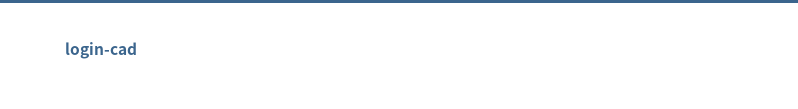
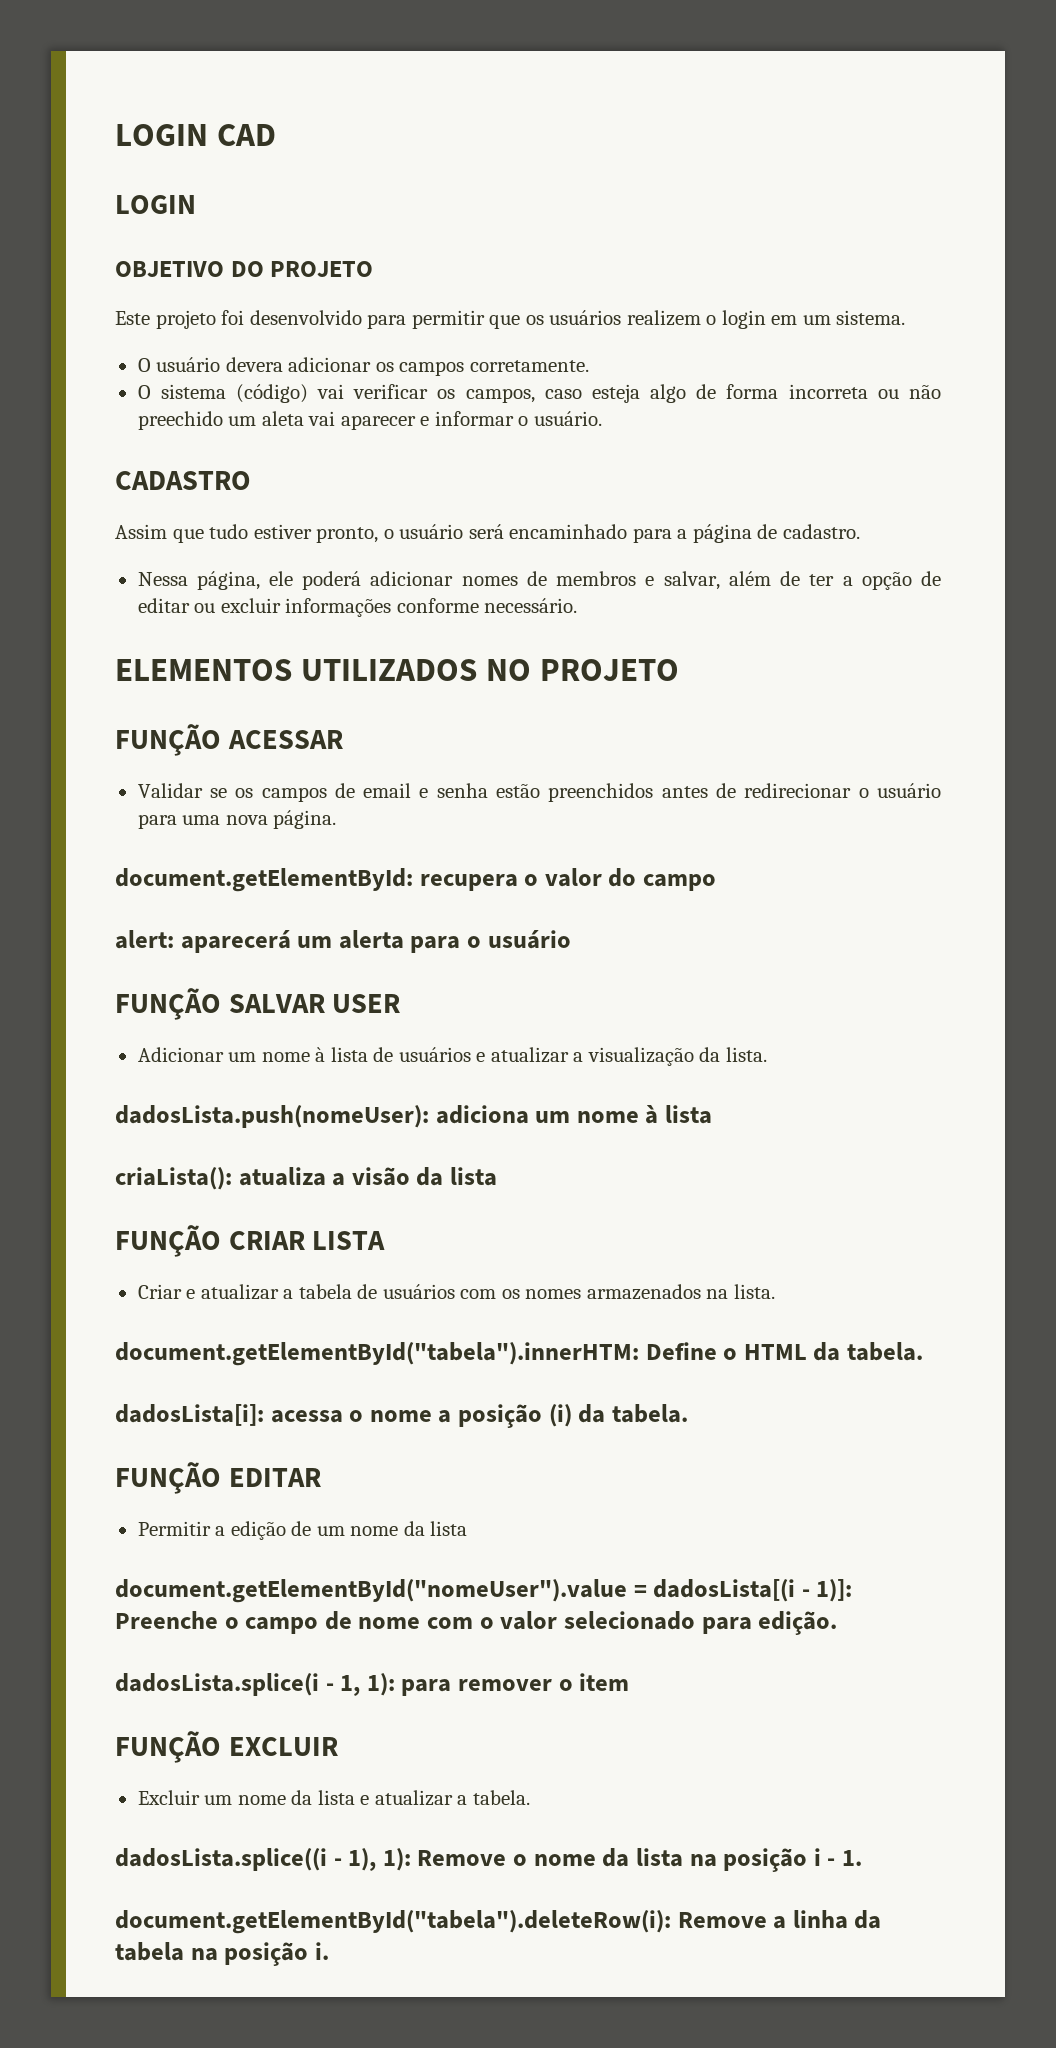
[65,42,137,59] login-cad -> [115,124,276,146] [115,195,196,214] [115,261,374,277] [115,310,906,329] [137,357,589,376] [137,384,941,403] [137,411,602,430] [115,471,251,490] [115,524,860,543] [137,571,942,590] [137,598,578,617] [115,659,679,681] [115,724,343,756] [137,783,942,802] [137,810,337,829] [115,868,717,892] [115,930,571,953] [115,988,401,1020] [137,1047,767,1066] [115,1105,713,1128] [115,1167,498,1190] [115,1225,386,1257] [137,1284,775,1300] [115,1342,924,1366] [115,1404,688,1428] [115,1462,321,1494] [137,1521,468,1540] [115,1579,853,1603] [115,1611,838,1635] [115,1673,630,1696] [115,1731,338,1763] [137,1790,530,1806] [115,1848,862,1872] [115,1910,882,1934] [115,1942,329,1966] LOGIN CAD // LOGIN // OBJETIVO DO PROJETO // Este projeto foi desenvolvido para permitir que os usuários realizem o login em um sistema. // O usuário devera adicionar os campos corretamente. // O sistema (código) vai verificar os campos, caso esteja algo de forma incorreta ou não preechido um aleta vai aparecer e informar o usuário. // CADASTRO // Assim que tudo estiver pronto, o usuário será encaminhado para a página de cadastro. // Nessa página, ele poderá adicionar nomes de membros e salvar, além de ter a opção de editar ou excluir informações conforme necessário. // ELEMENTOS UTILIZADOS NO PROJETO // FUNÇÃO ACESSAR // Validar se os campos de email e senha estão preenchidos antes de redirecionar o usuário para uma nova página. // document.getElementById: recupera o valor do campo // alert: aparecerá um alerta para o usuário // FUNÇÃO SALVAR USER // Adicionar um nome à lista de usuários e atualizar a visualização da lista. // dadosLista.push(nomeUser): adiciona um nome à lista // criaLista(): atualiza a visão da lista // FUNÇÃO CRIAR LISTA // Criar e atualizar a tabela de usuários com os nomes armazenados na lista. // document.getElementById("tabela").innerHTM: Define o HTML da tabela. // dadosLista[i]: acessa o nome a posição (i) da tabela. // FUNÇÃO EDITAR // Permitir a edição de um nome da lista // document.getElementById("nomeUser").value = dadosLista[(i - 1)]: Preenche o campo de nome com o valor selecionado para edição. // dadosLista.splice(i - 1, 1): para remover o item // FUNÇÃO EXCLUIR // Excluir um nome da lista e atualizar a tabela. // dadosLista.splice((i - 1), 1): Remove o nome da lista na posição i - 1. // document.getElementById("tabela").deleteRow(i): Remove a linha da tabela na posição i.

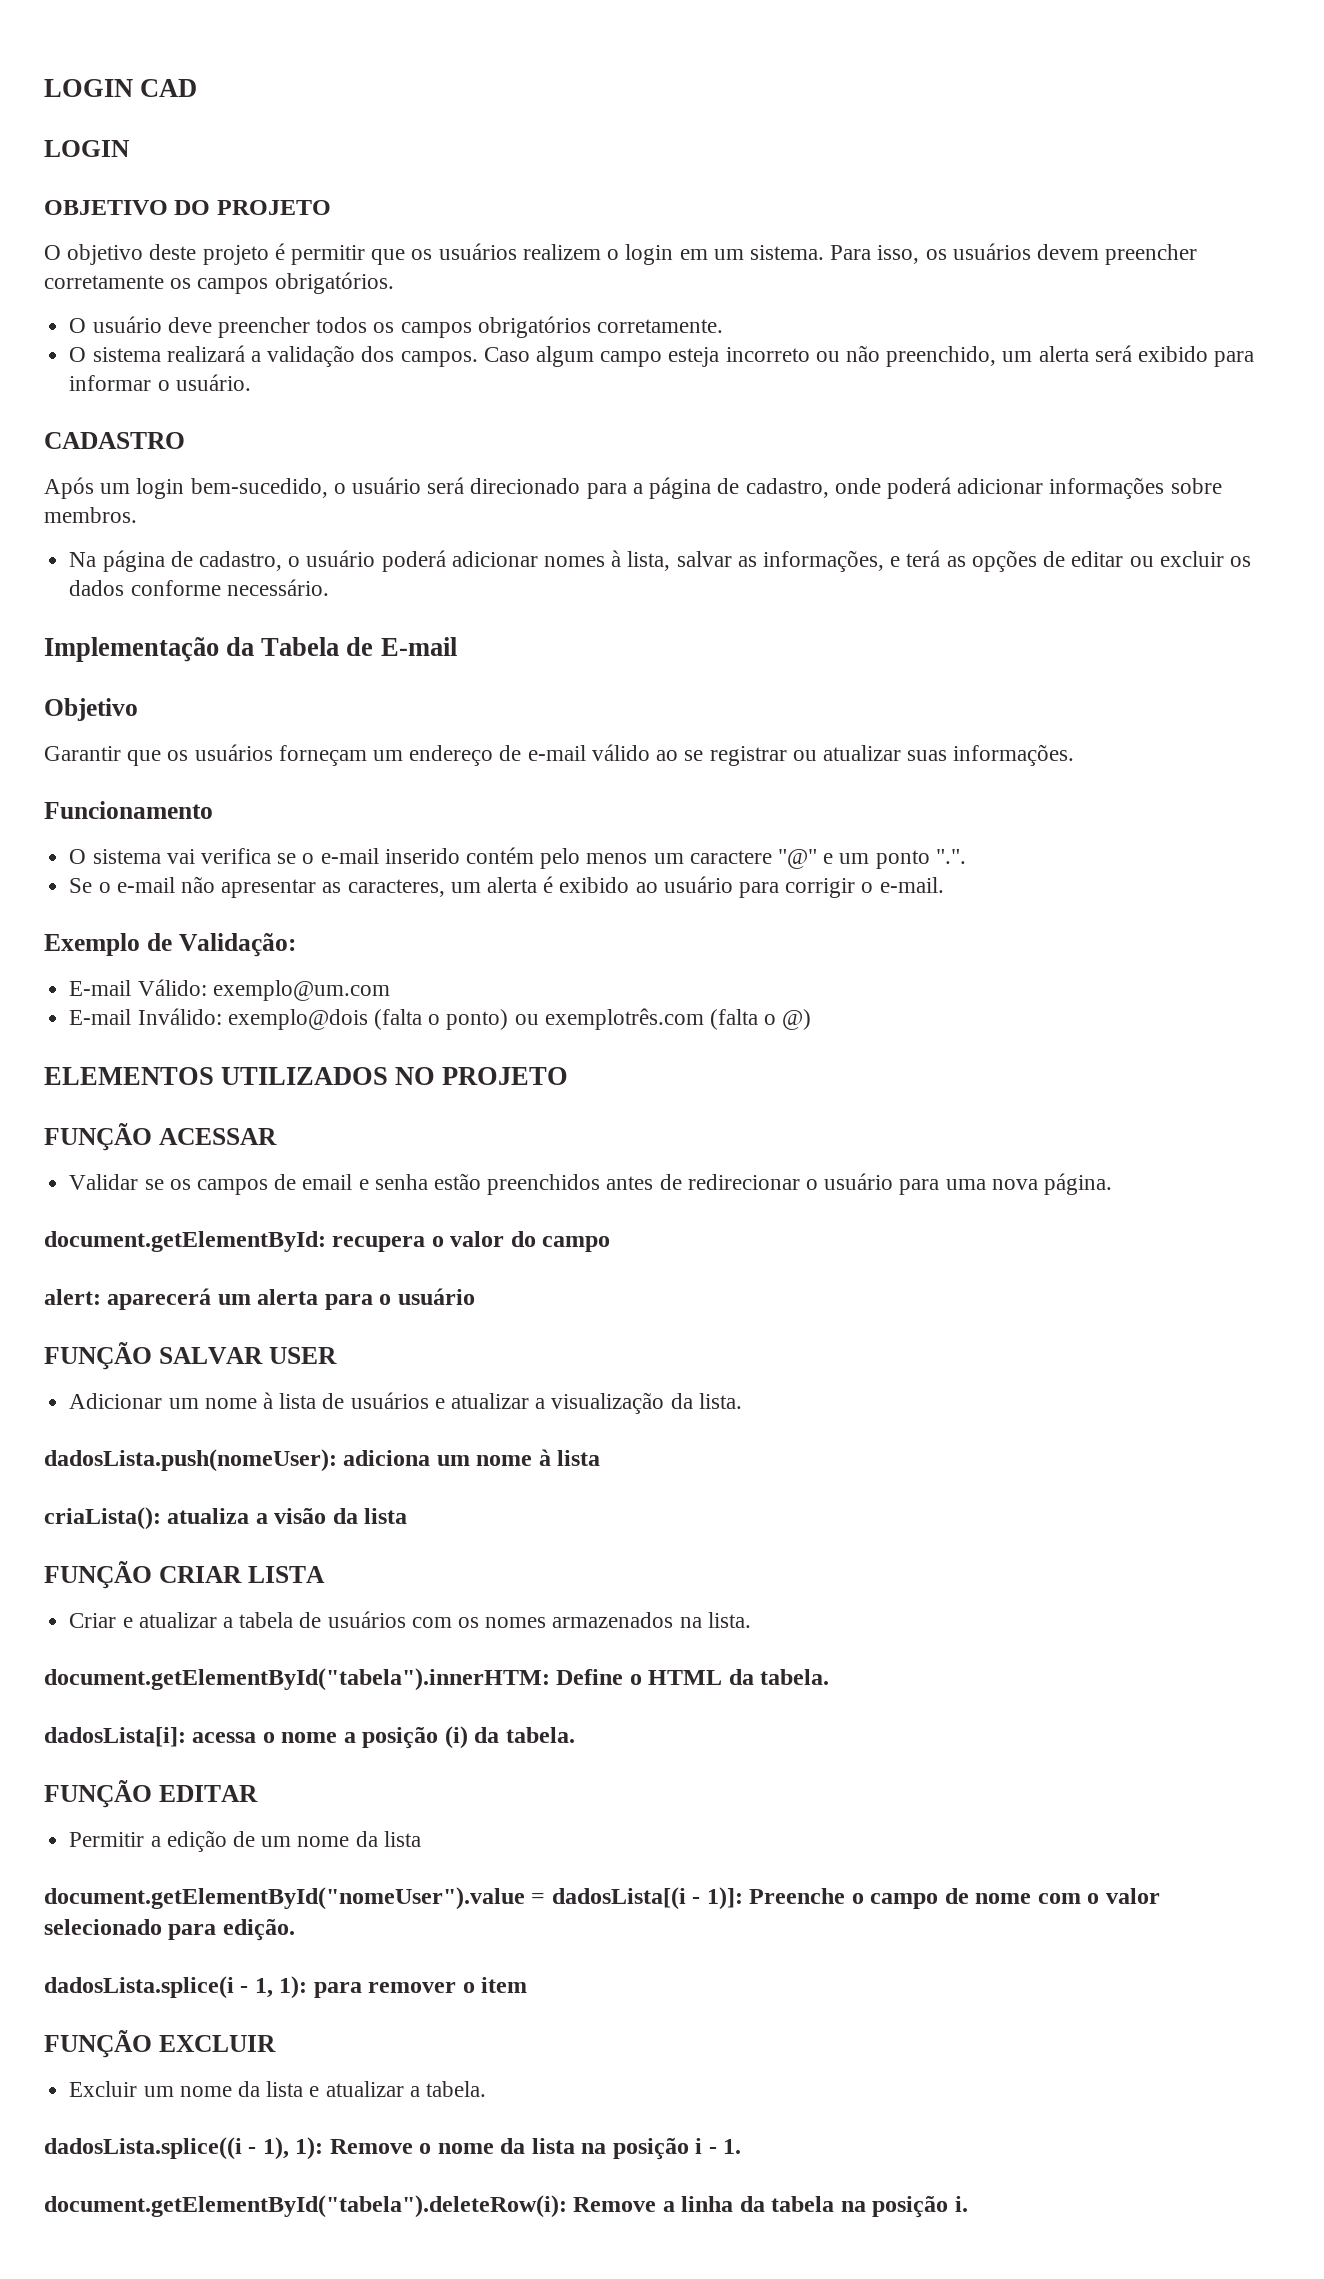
[115,310,407,329] Este projeto foi desenvolvido para -> [44,243,285,265] O objetivo deste projeto é
(906, 317) none -> [830,243,1198,265] [44,272,394,294] Para isso, os usuários devem preencher corretamente os campos obrigatórios.
[225,357,465,376] devera adicionar os campos -> [167,316,591,338] deve preencher todos os campos obrigatórios
[235,384,941,403] [137,411,430,430] (código) vai verificar os campos, caso esteja algo de forma incorreta ou não preechido um aleta vai aparecer e -> [166,345,1255,367] realizará a validação dos campos. Caso algum campo esteja incorreto ou não preenchido, um alerta será exibido para
[115,524,379,543] Assim que tudo estiver pronto, -> [44,477,328,499] Após um login bem-sucedido,
[509,524,628,539] encaminhado -> [470,478,581,494] direcionado
[782,524,860,539] [137,571,912,590] cadastro. // Nessa página, ele poderá adicionar nomes de membros e salvar, além de ter a opção -> [745,477,1222,499] [44,507,137,523] [69,550,1037,572] cadastro, onde poderá adicionar informações sobre membros. // Na página de cadastro, o usuário poderá adicionar nomes à lista, salvar as informações, e terá as opções
[285,598,392,617] informações -> [1229,556,1251,567] [69,580,125,596] os dados
(578, 605) none -> [44,637,457,662] [44,698,138,721] [44,744,1075,766] [44,801,213,819] [69,847,966,869] [69,876,944,898] [44,933,296,957] [69,979,390,1001] [69,1008,812,1030] // Implementação da Tabela de E-mail // Objetivo // Garantir que os usuários forneçam um endereço de e-mail válido ao se registrar ou atualizar suas informações. // Funcionamento // O sistema vai verifica se o e-mail inserido contém pelo menos um caractere "@" e um ponto ".". // Se o e-mail não apresentar as caracteres, um alerta é exibido ao usuário para corrigir o e-mail. // Exemplo de Validação: // E-mail Válido: exemplo@um.com // E-mail Inválido: exemplo@dois (falta o ponto) ou exemplotrês.com (falta o @)

